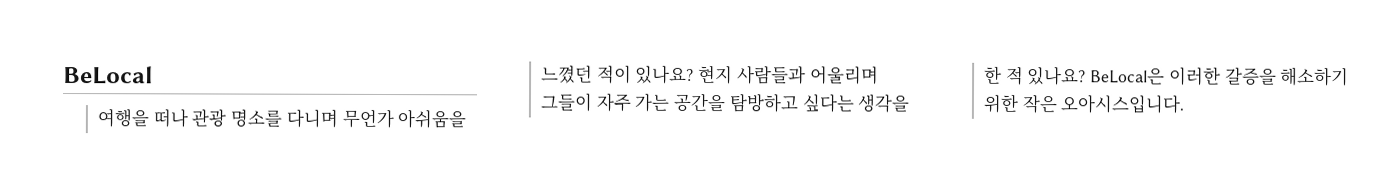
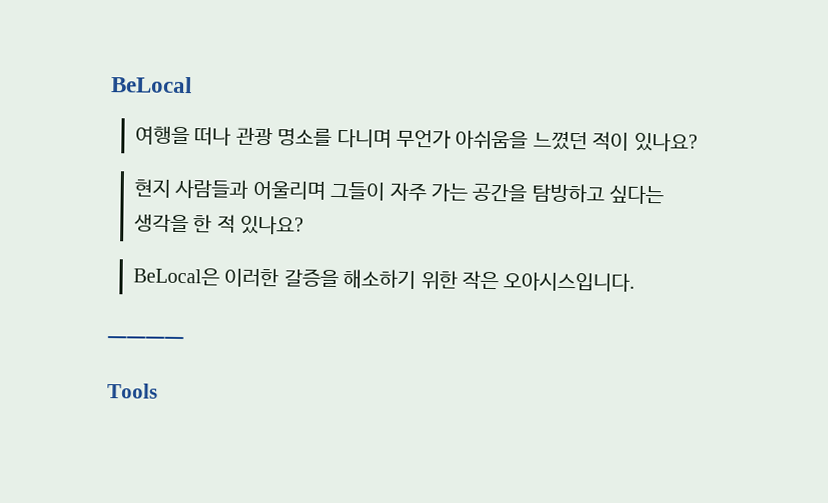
(695, 74) none -> (698, 142) //
(1087, 76) none -> (305, 225) //
(1186, 104) none -> [107,336,184,344] [107,383,158,399] // ㅡㅡㅡㅡ // Tools

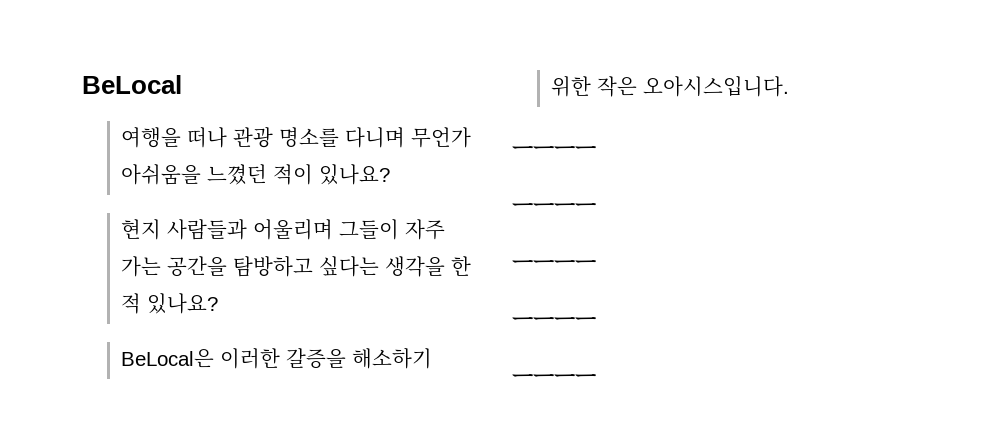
[107,383,158,399] Tools -> [512,202,596,213] [512,259,596,270] [512,316,596,327] [512,373,596,384] ㅡㅡㅡㅡ // ㅡㅡㅡㅡ // ㅡㅡㅡㅡ // ㅡㅡㅡㅡ

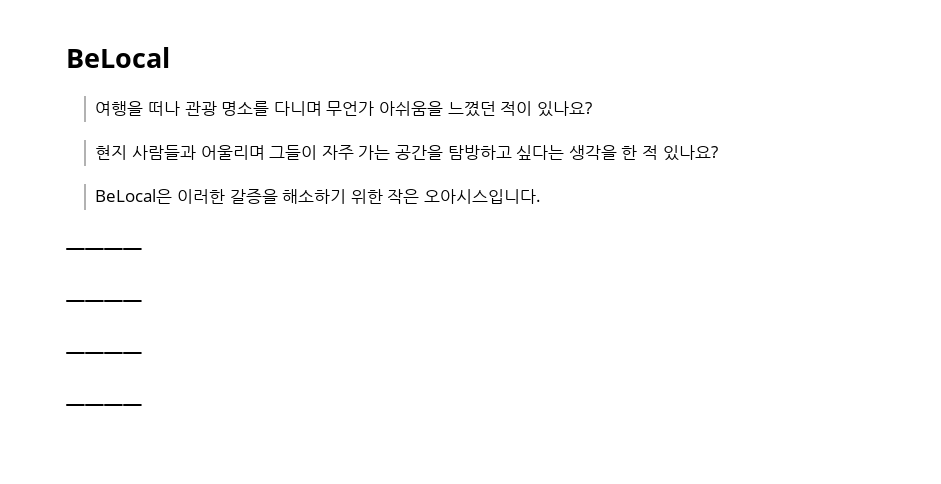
[512,373,596,384] // ㅡㅡㅡㅡ -> (142, 407) none

